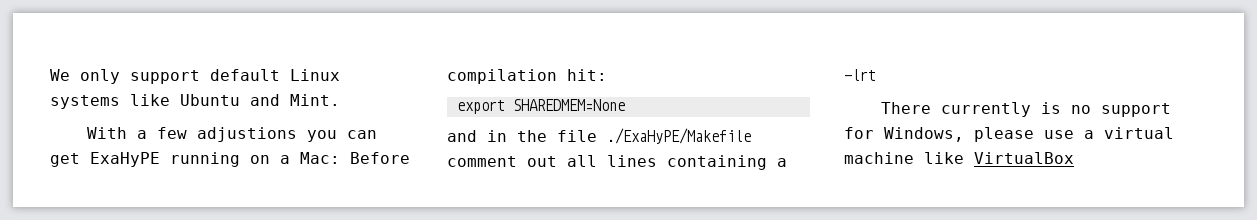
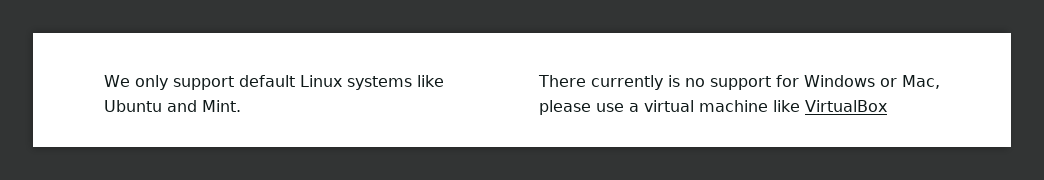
[87,127,378,142] [50,152,410,167] [447,69,607,84] [456,99,625,114] [447,128,751,144] [447,155,787,170] [844,69,876,81] // With a few adjustions you can get ExaHyPE running on a Mac: Before compilation hit: // export SHAREDMEM=None // and in the file ./ExaHyPE/Makefile comment out all lines containing a -lrt -> (241, 106) none
[884,127,964,142] Windows, -> [804,75,940,89] Windows or Mac,

